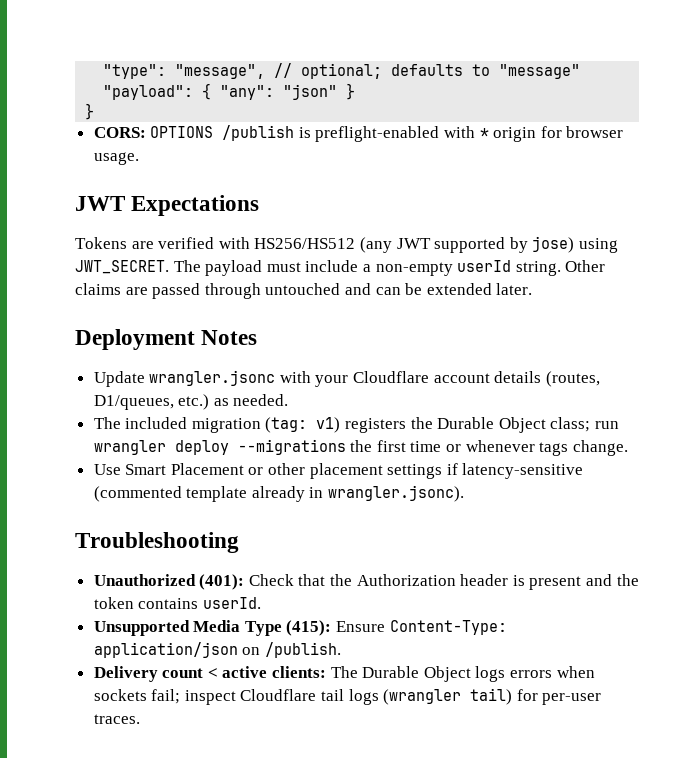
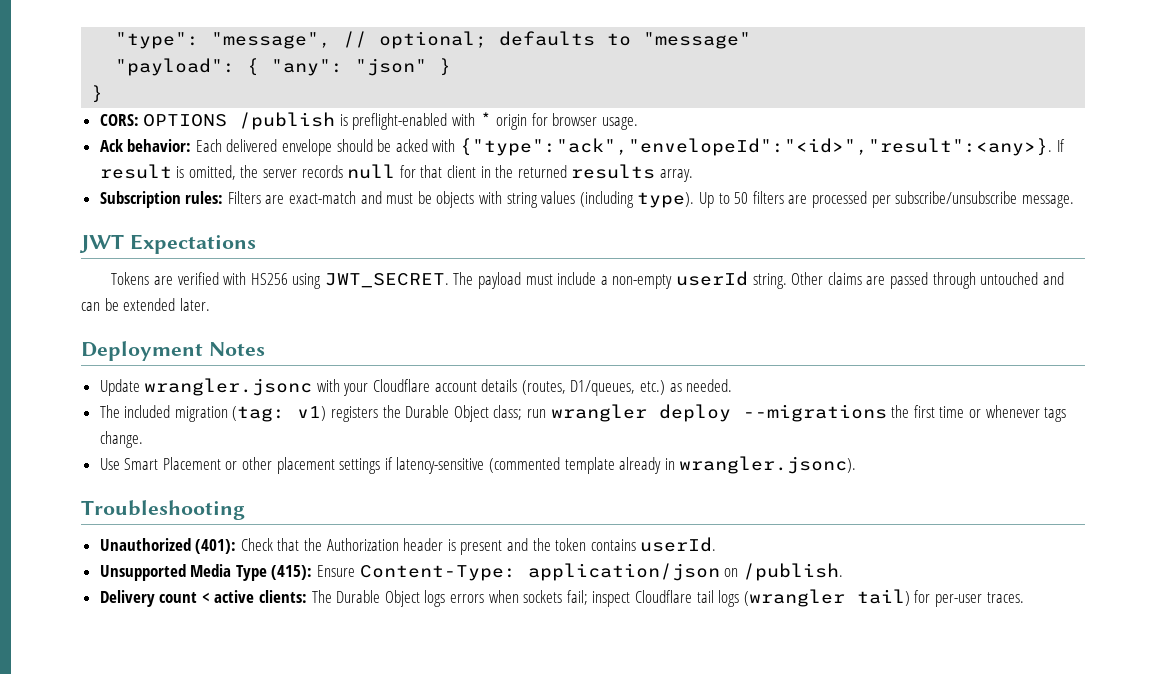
(139, 158) none -> [99,138,1065,156] [99,164,693,182] [99,191,1074,208] // Ack behavior: Each delivered envelope should be acked with {"type":"ack","envelopeId":"<id>","result":<any>}. If result is omitted, the server records null for that client in the returned results array. // Subscription rules: Filters are exact-match and must be objects with string values (including type). Up to 50 filters are processed per subscribe/unsubscribe message.
[254,236,575,253] HS256/HS512 (any JWT supported by jose) -> [250,273,288,285] HS256

